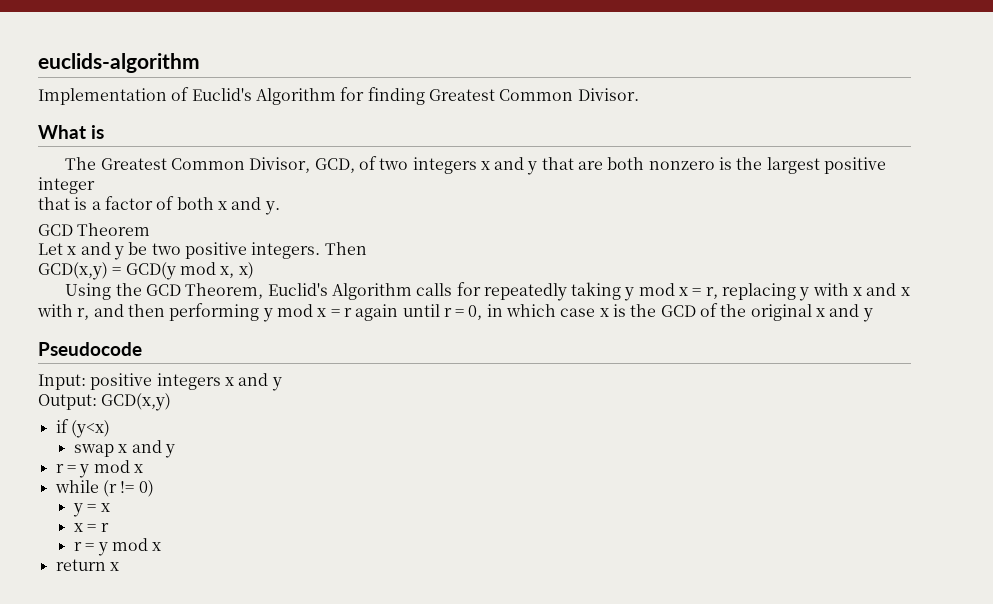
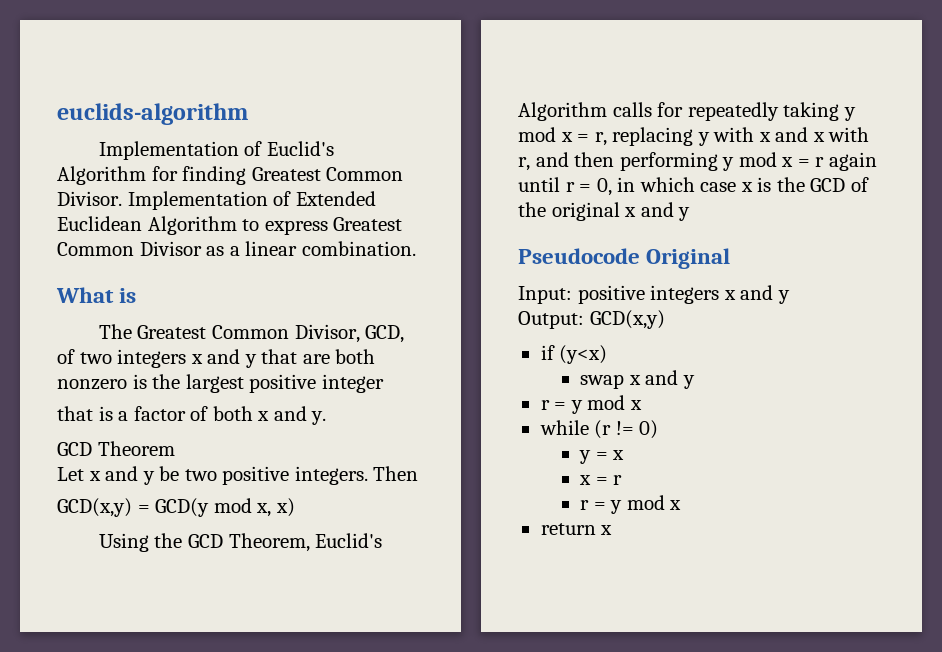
(639, 94) none -> [127,191,376,210] [57,216,403,235] [57,241,416,256] Implementation of Extended Euclidean Algorithm to express Greatest Common Divisor as a linear combination.
(142, 349) none -> [646,248,731,269] Original

